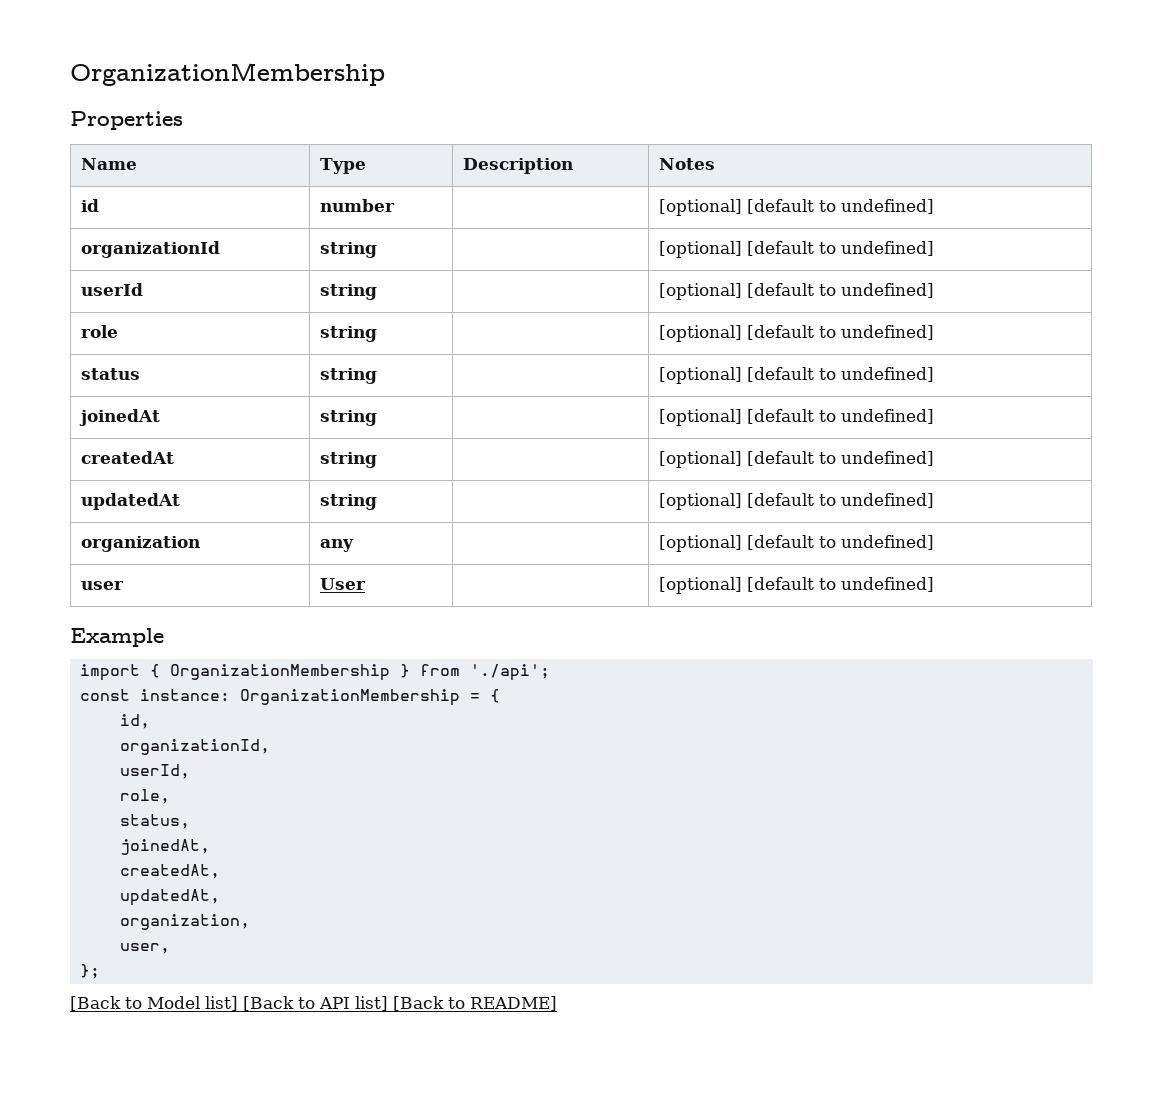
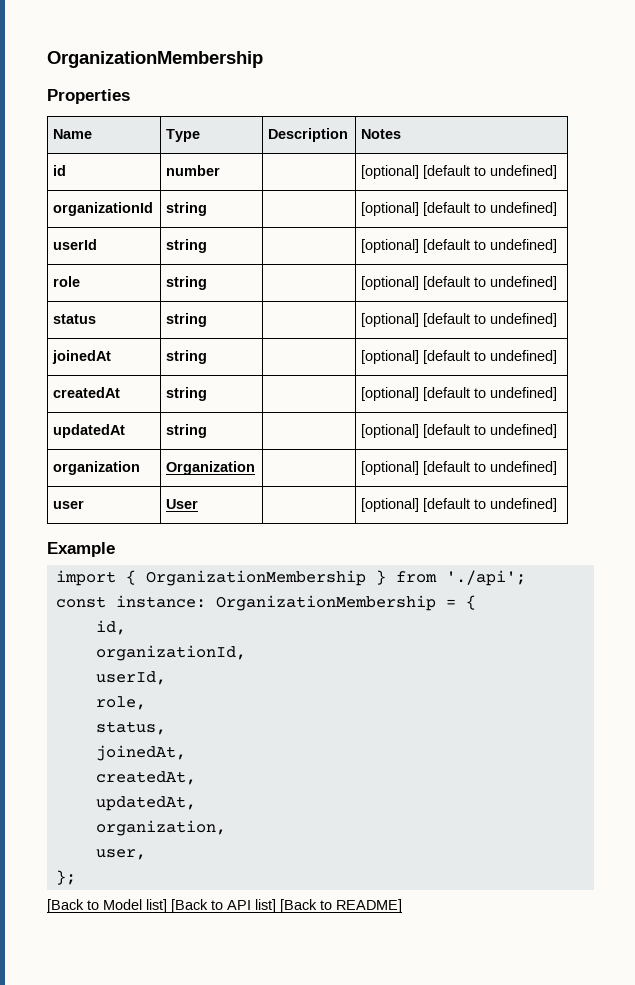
[319,539,354,552] any -> [166,461,256,475] Organization

